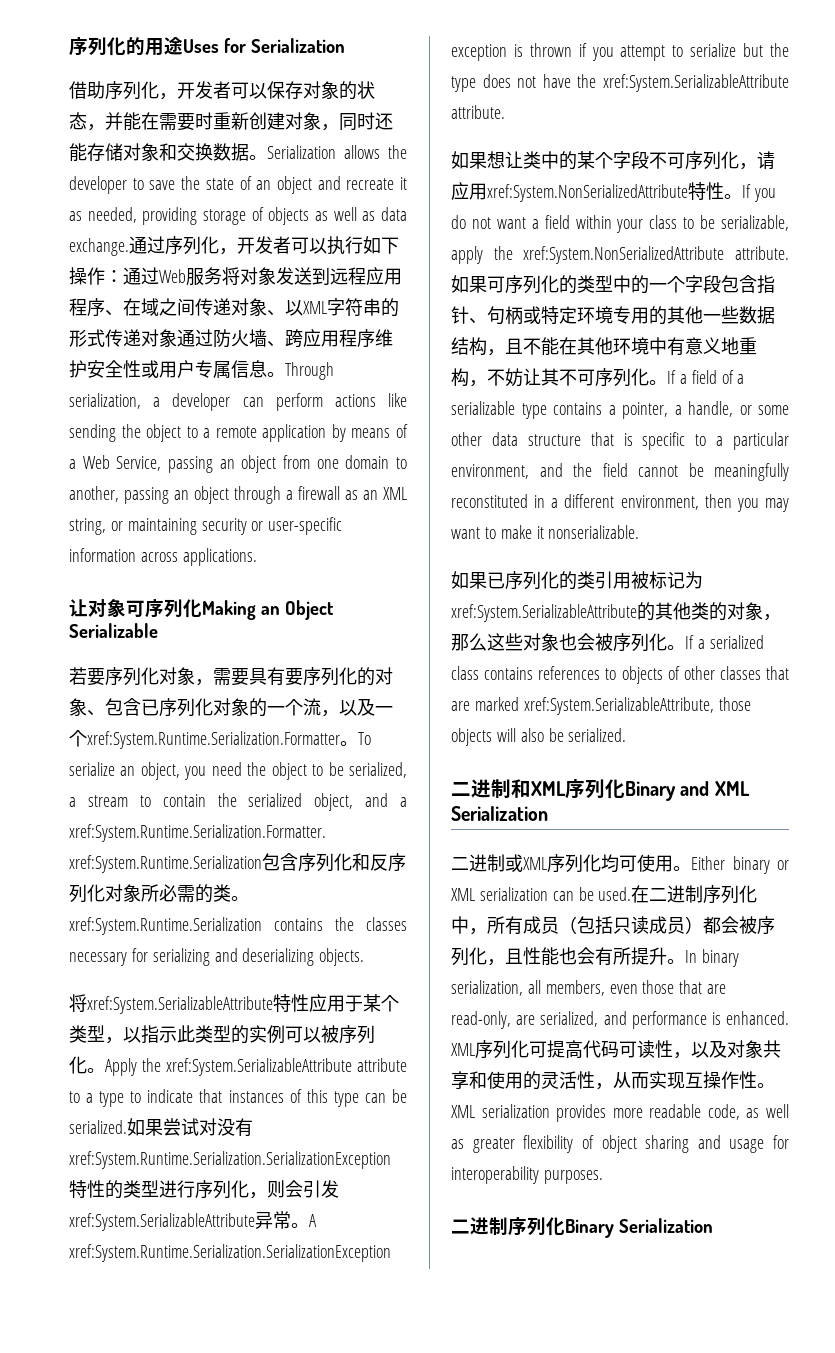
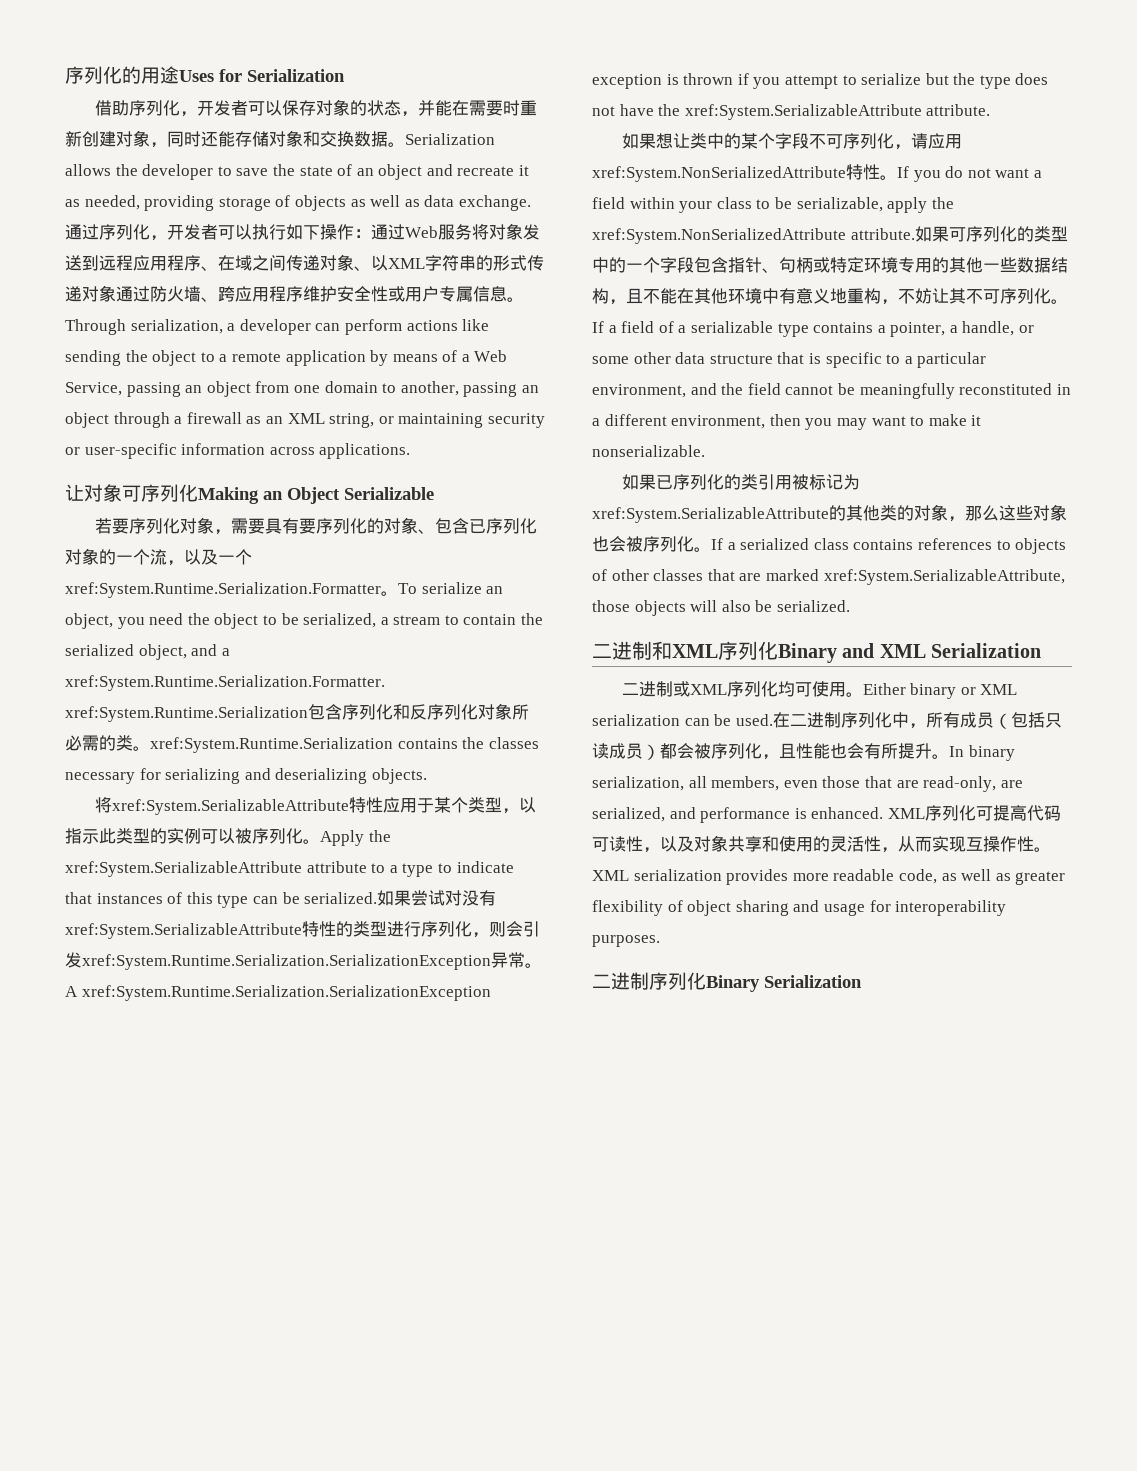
[69,1151,391,1169] xref:System.Runtime.Serialization.SerializationException -> [65,923,302,939] xref:System.SerializableAttribute
[69,1213,255,1231] xref:System.SerializableAttribute -> [82,954,491,970] xref:System.Runtime.Serialization.SerializationException

